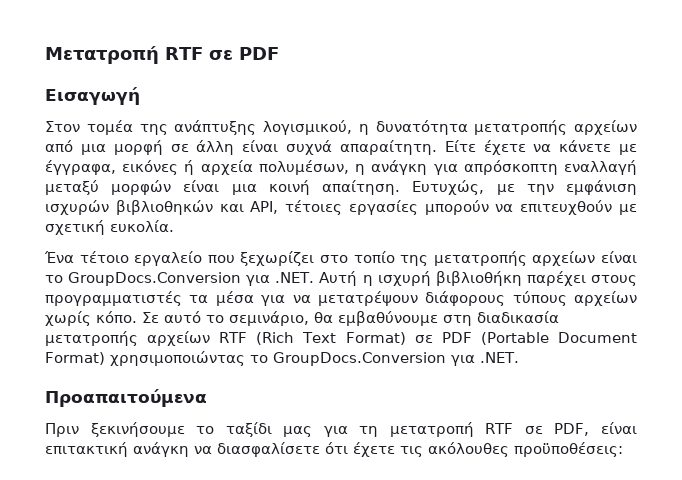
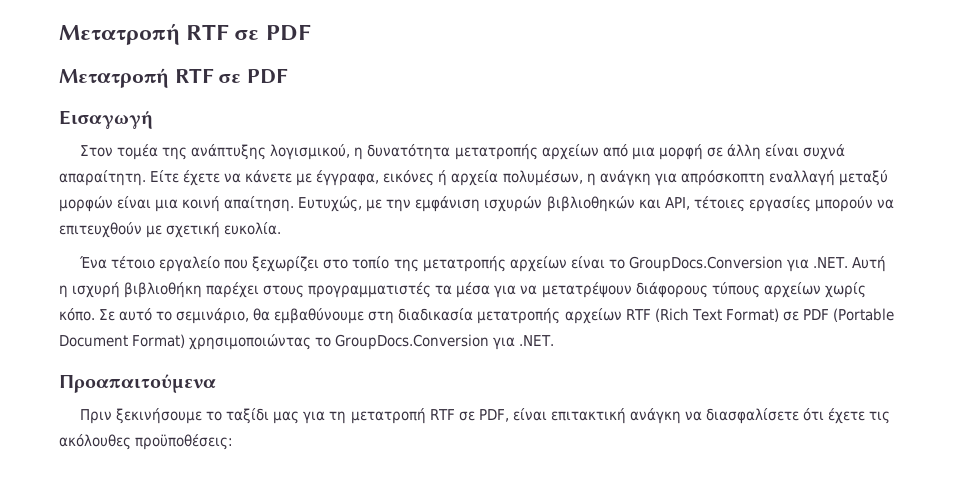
[45,46,279,64] Μετατροπή RTF σε PDF -> [59,23,311,45] [59,68,289,88] Μετατροπή RTF σε PDF // Μετατροπή RTF σε PDF

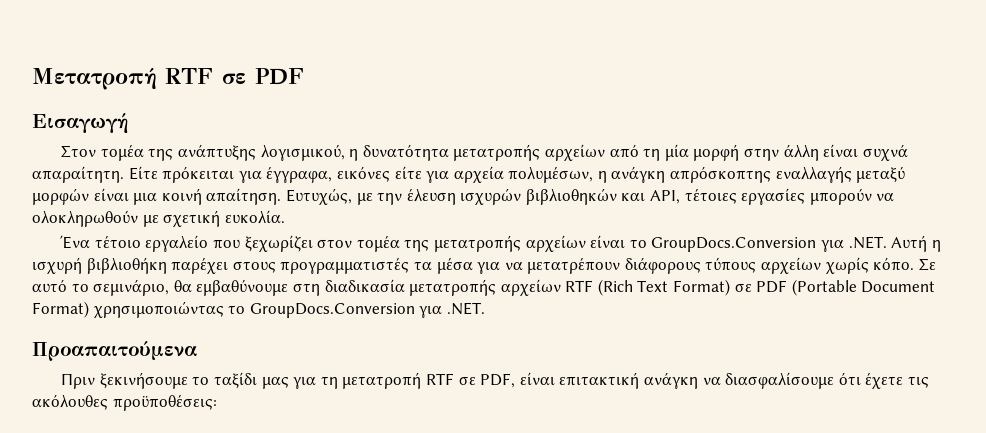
[59,23,311,45] [59,68,289,88] Μετατροπή RTF σε PDF // Μετατροπή RTF σε PDF -> [32,68,304,90] Μετατροπή RTF σε PDF
[631,144,723,160] μια μορφή σε -> [643,144,779,161] τη μία μορφή στην
[183,170,448,186] έχετε να κάνετε με έγγραφα, εικόνες ή -> [162,166,450,183] πρόκειται για έγγραφα, εικόνες είτε για
[654,170,835,186] για απρόσκοπτη εναλλαγή -> [670,166,852,183] απρόσκοπτης εναλλαγής
[415,196,481,212] εμφάνιση -> [406,188,456,205] έλευση
[59,222,142,238] επιτευχθούν -> [32,210,138,227] ολοκληρωθούν
[323,256,390,269] στο τοπίο -> [317,235,400,252] στον τομέα
[541,282,632,298] μετατρέψουν -> [527,257,621,274] μετατρέπουν
[705,408,799,424] διασφαλίσετε -> [725,372,835,389] διασφαλίσουμε

